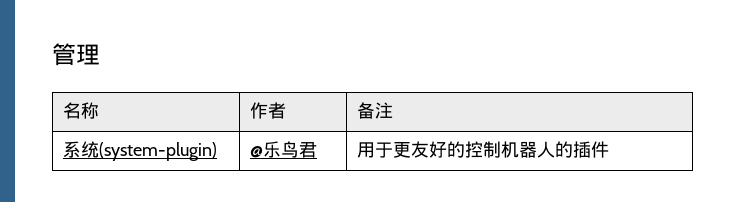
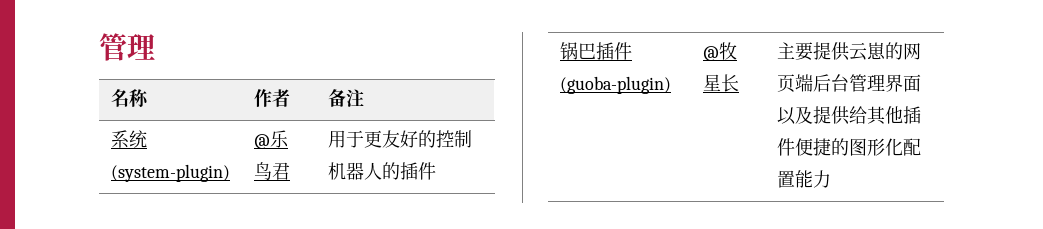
(610, 149) none -> [559,42,632,60] [559,76,671,94] [702,42,737,61] [702,74,739,92] [776,42,921,61] [776,74,921,93] [776,106,921,125] [776,138,921,156] [776,170,831,188] // 锅巴插件(guoba-plugin) | @牧星长 | 主要提供云崽的网页端后台管理界面以及提供给其他插件便捷的图形化配置能力

